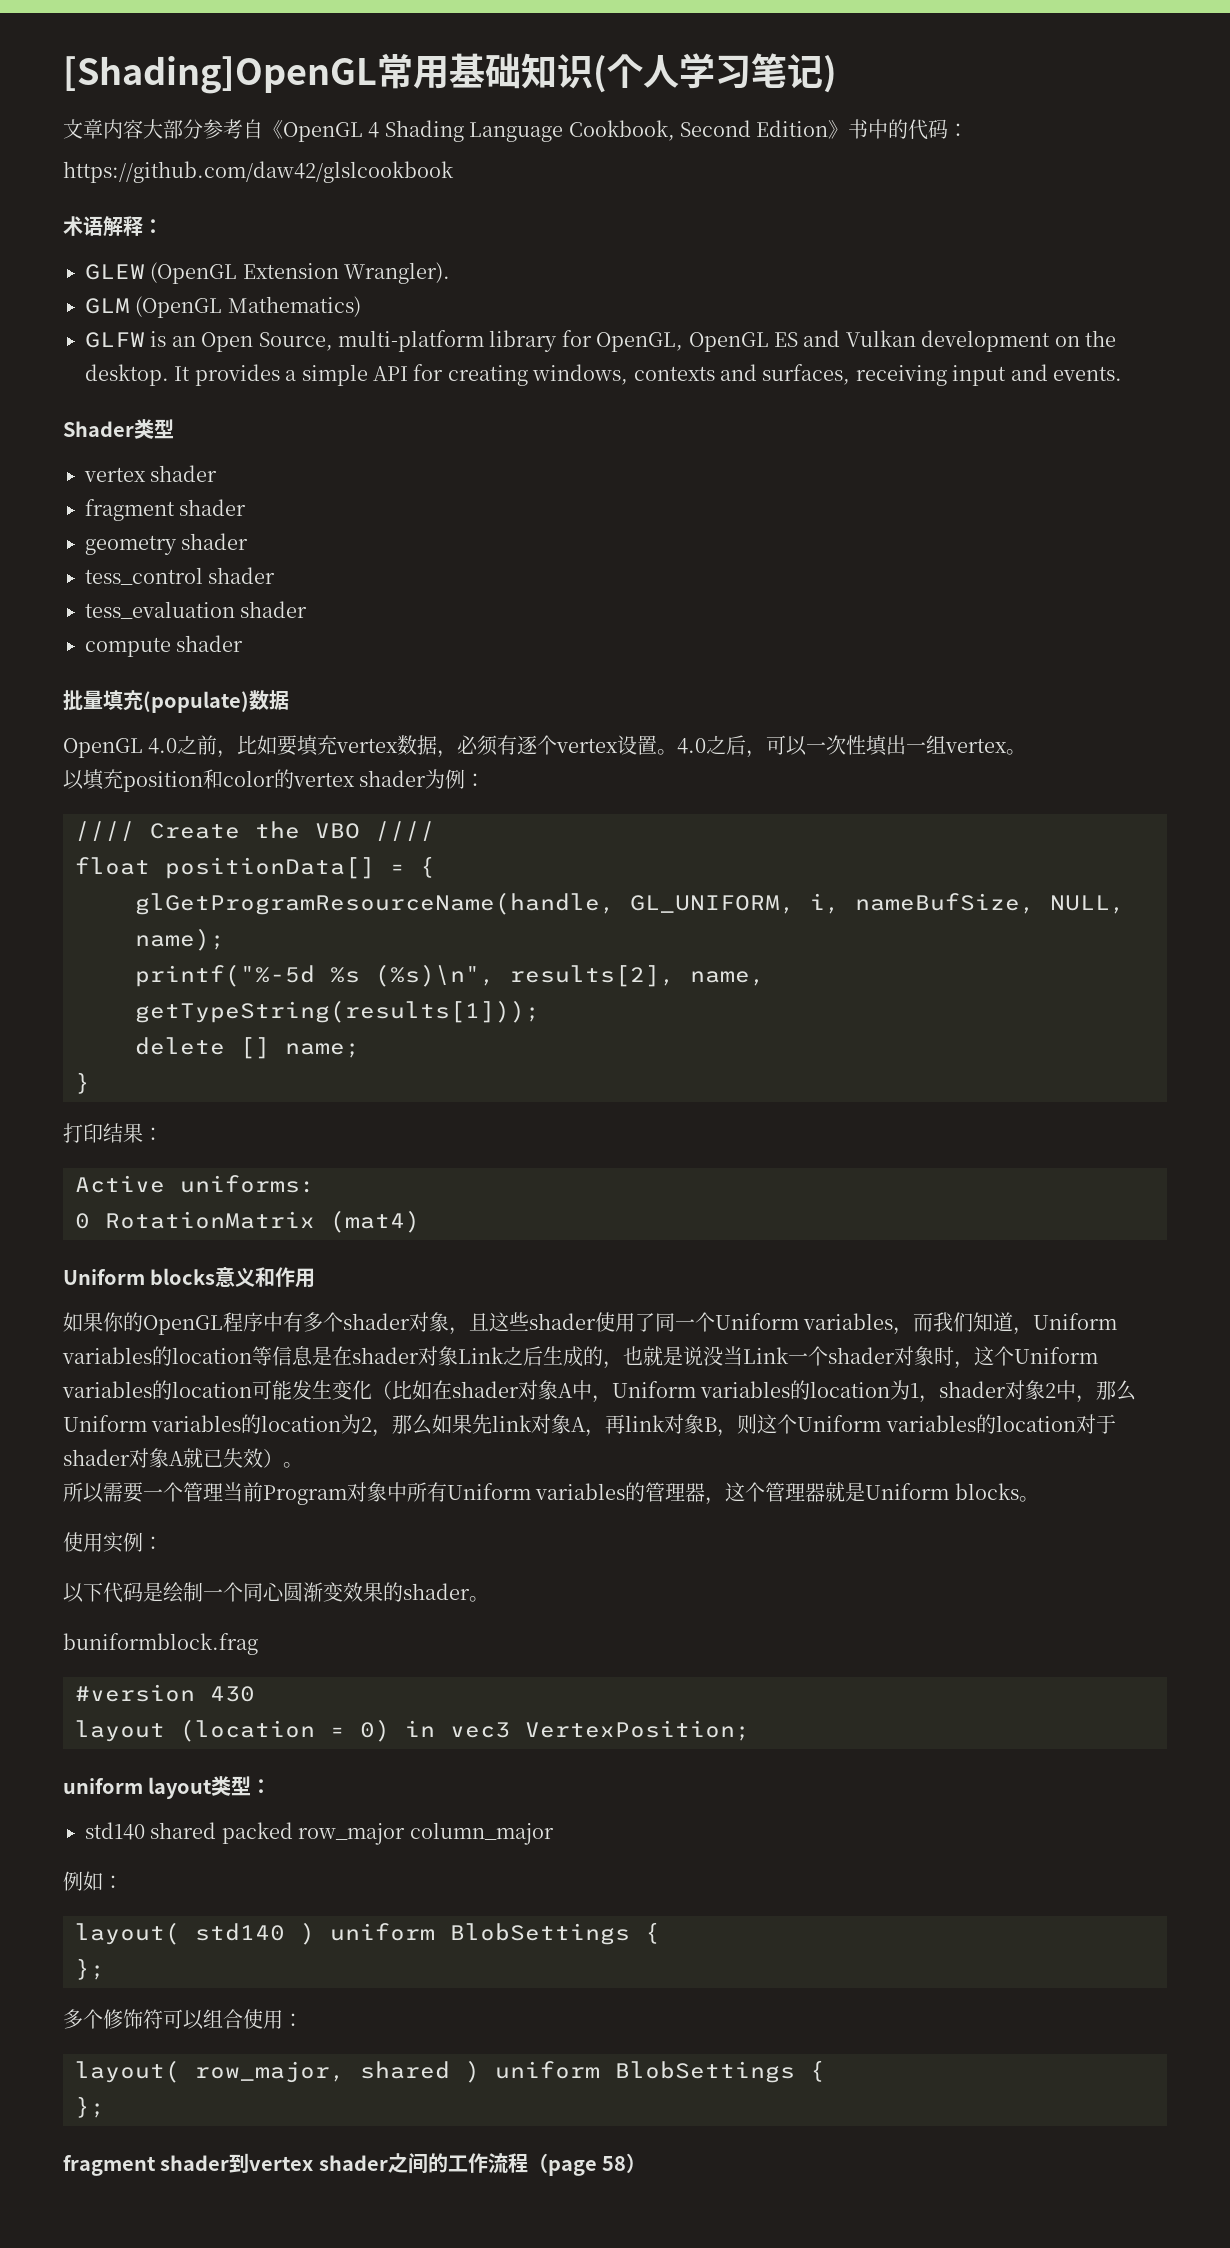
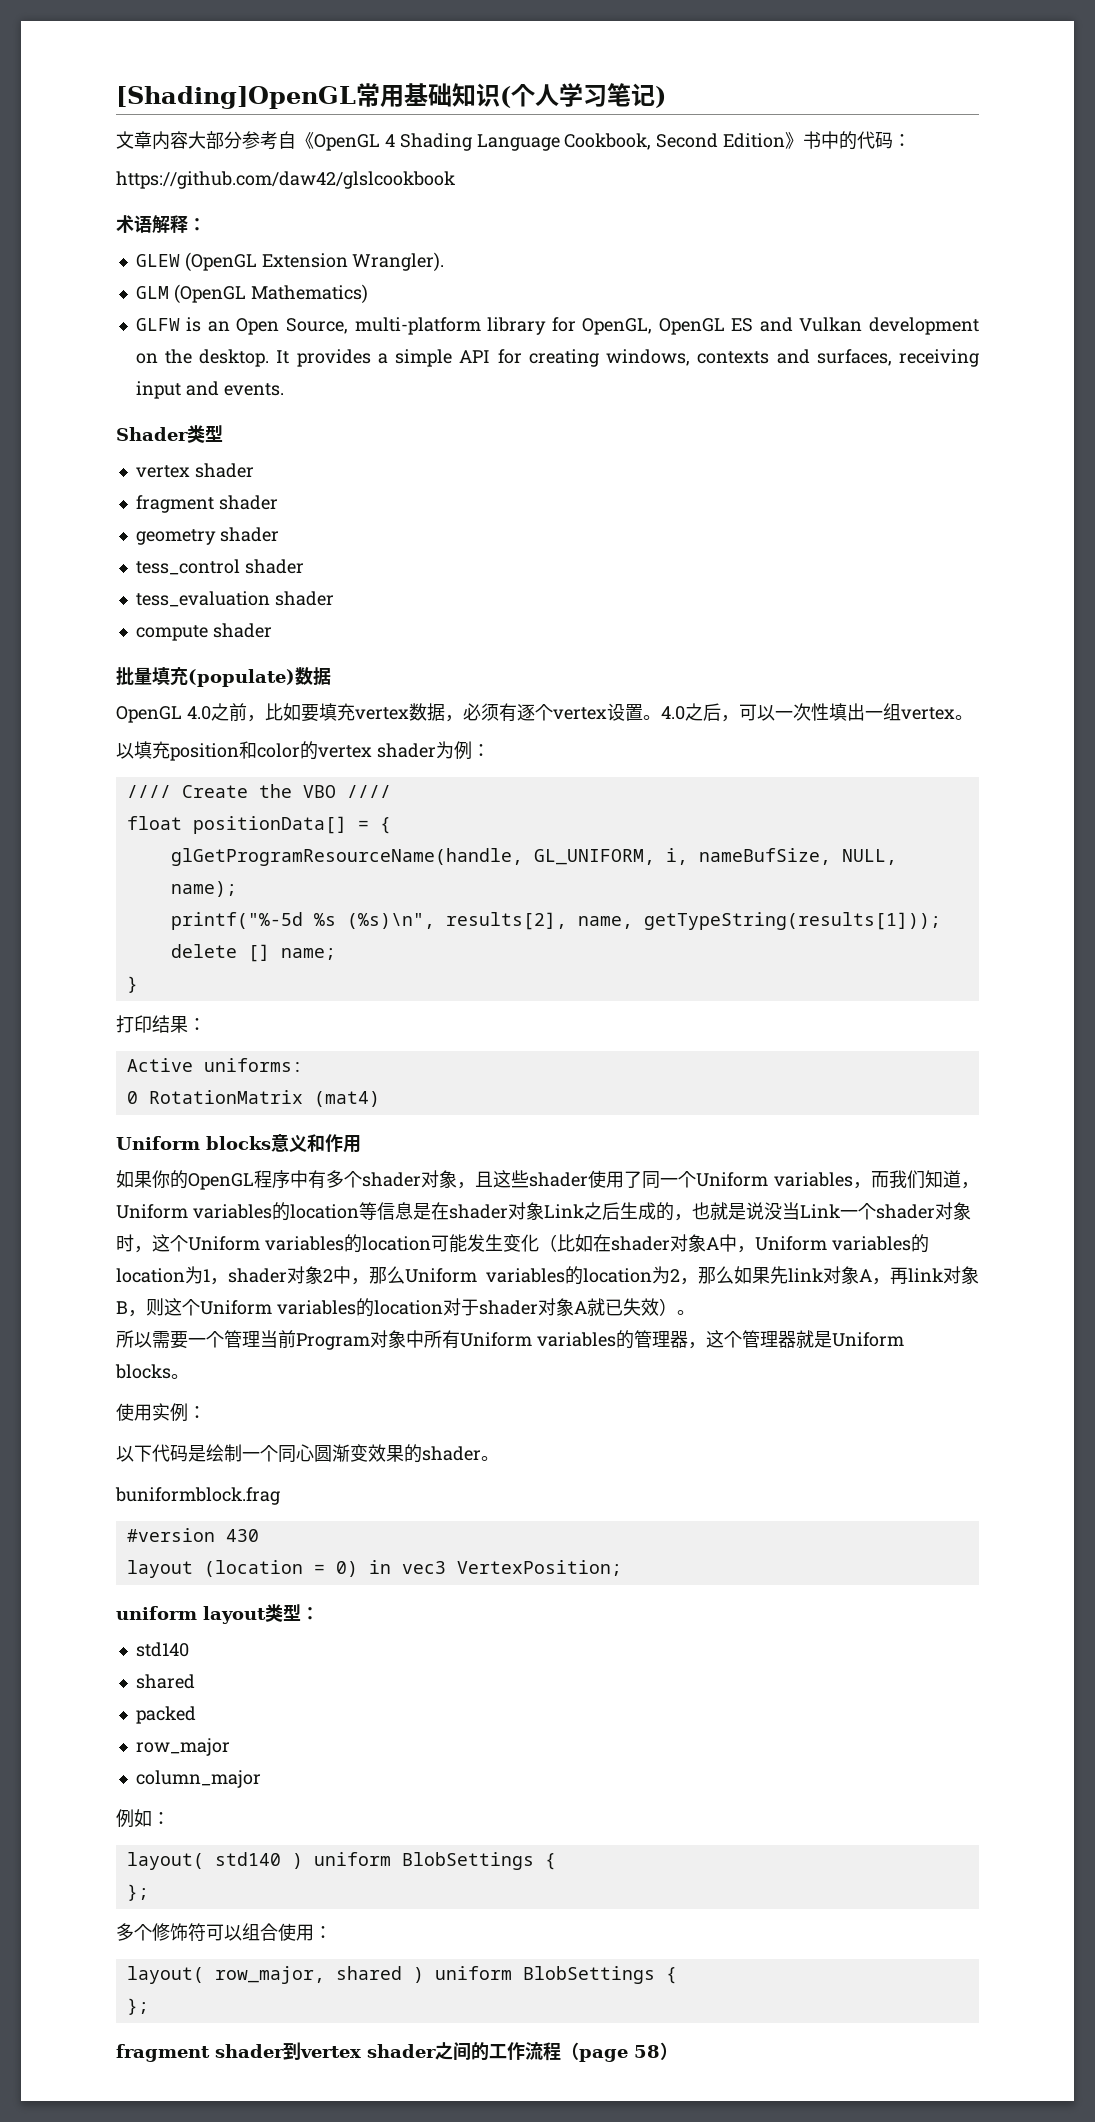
[150,1822,217,1839] shared -> [135,1674,195,1689] // shared //
(293, 1833) none -> (196, 1715) //
(406, 1834) none -> (230, 1747) //

